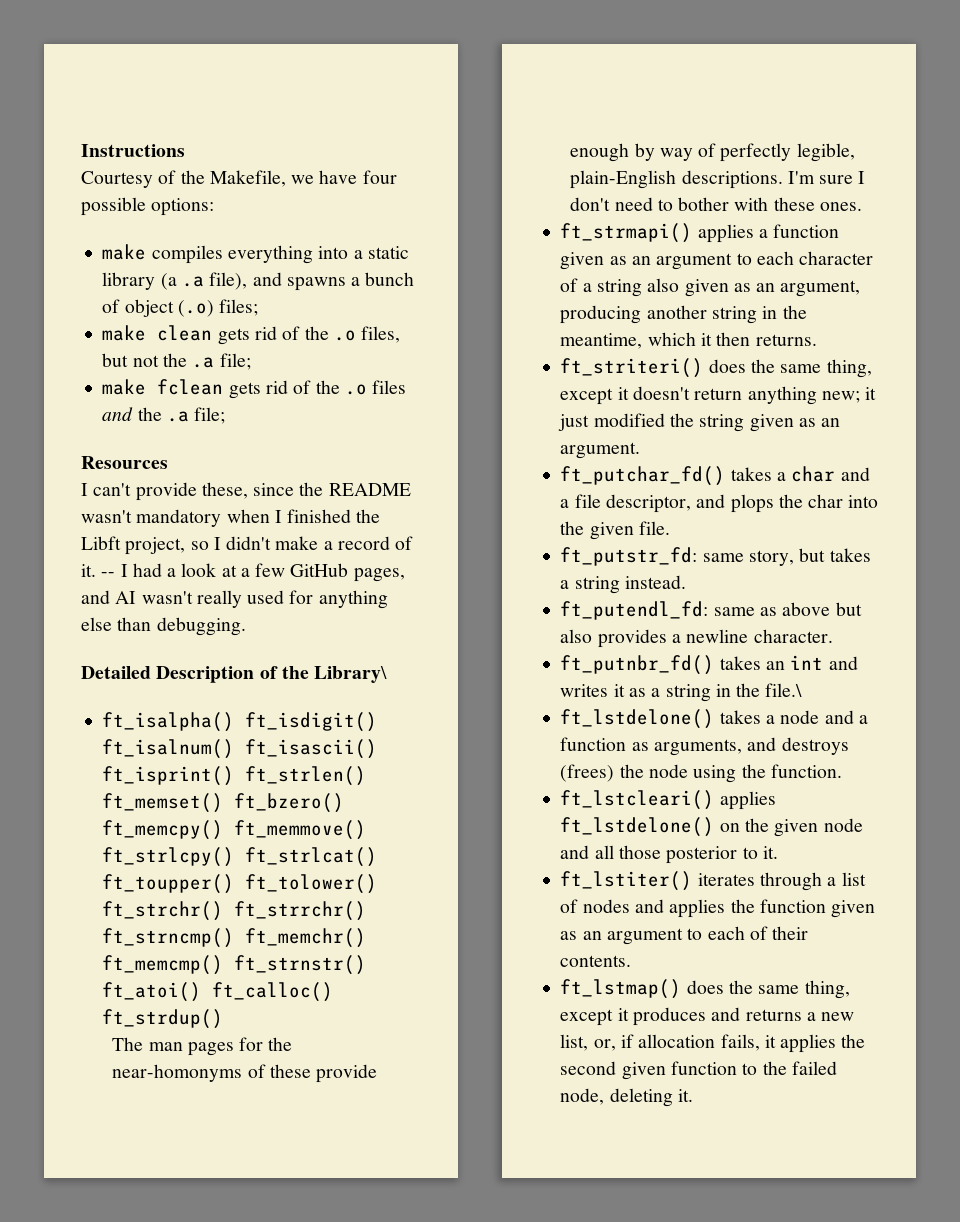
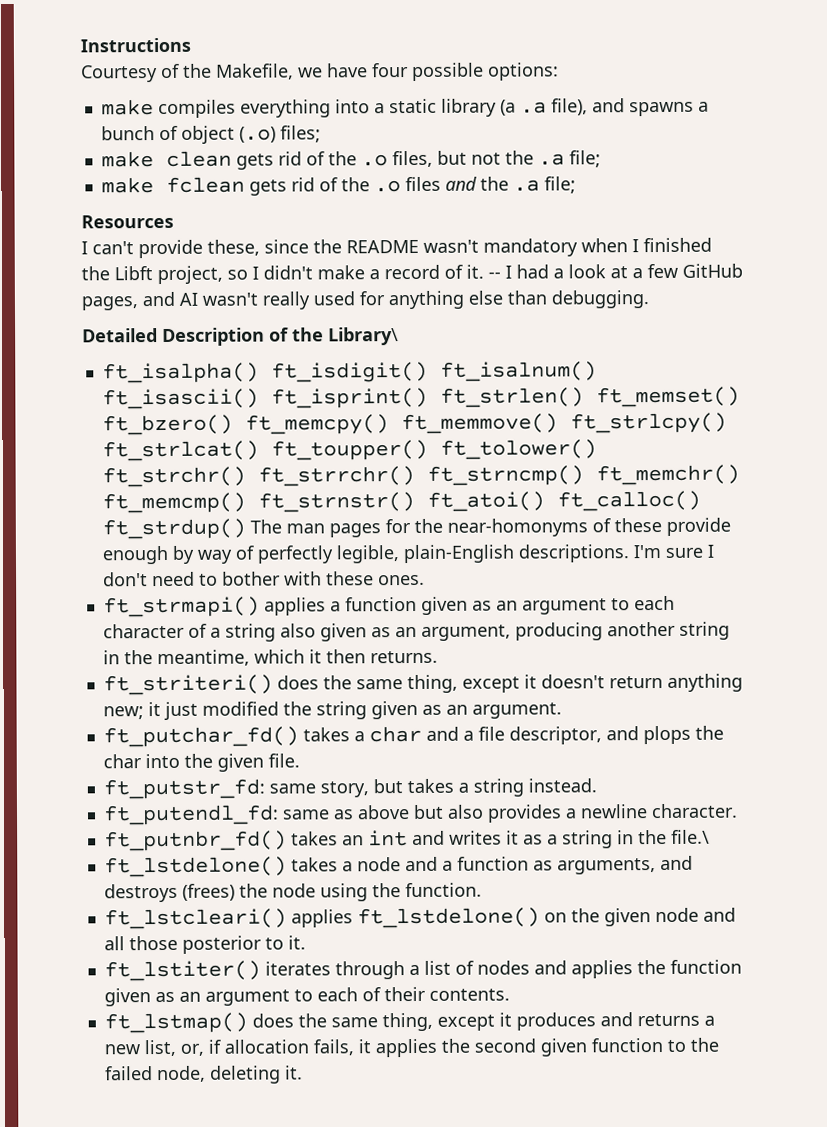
(224, 1019) // -> (246, 529) none

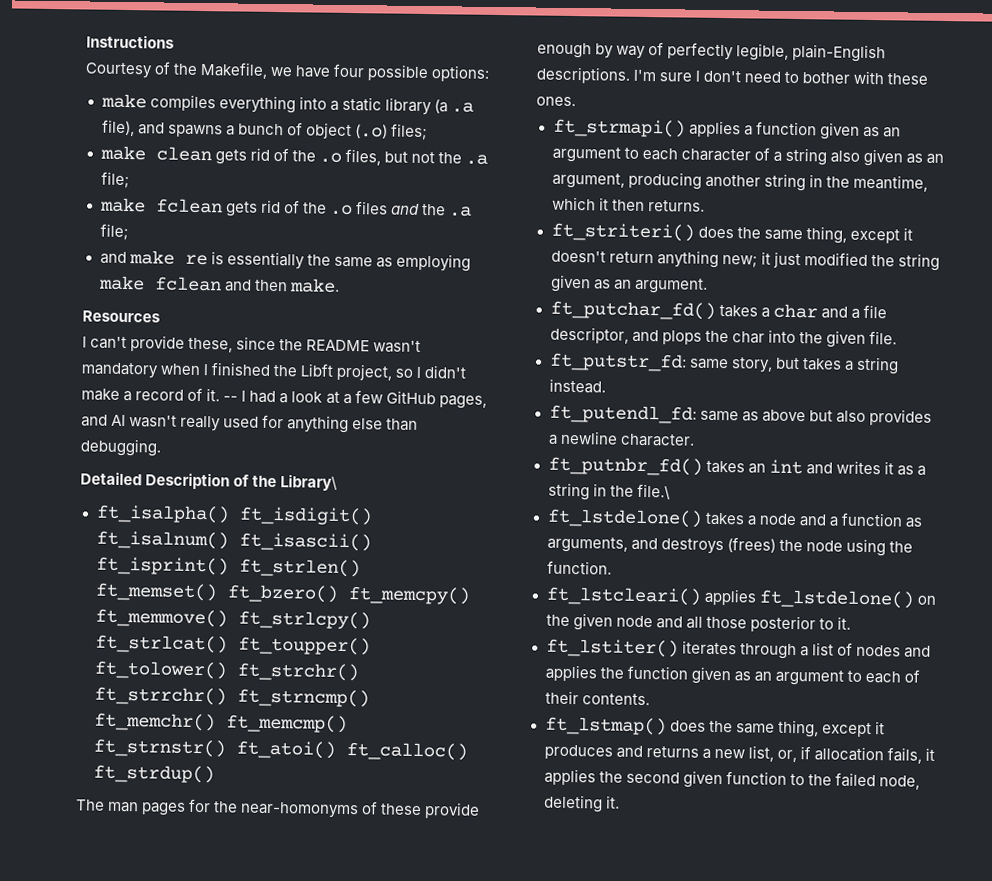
(576, 185) none -> [99,250,471,272] [97,275,340,293] // and make re is essentially the same as employing make fclean and then make.
(246, 529) none -> (215, 774) //

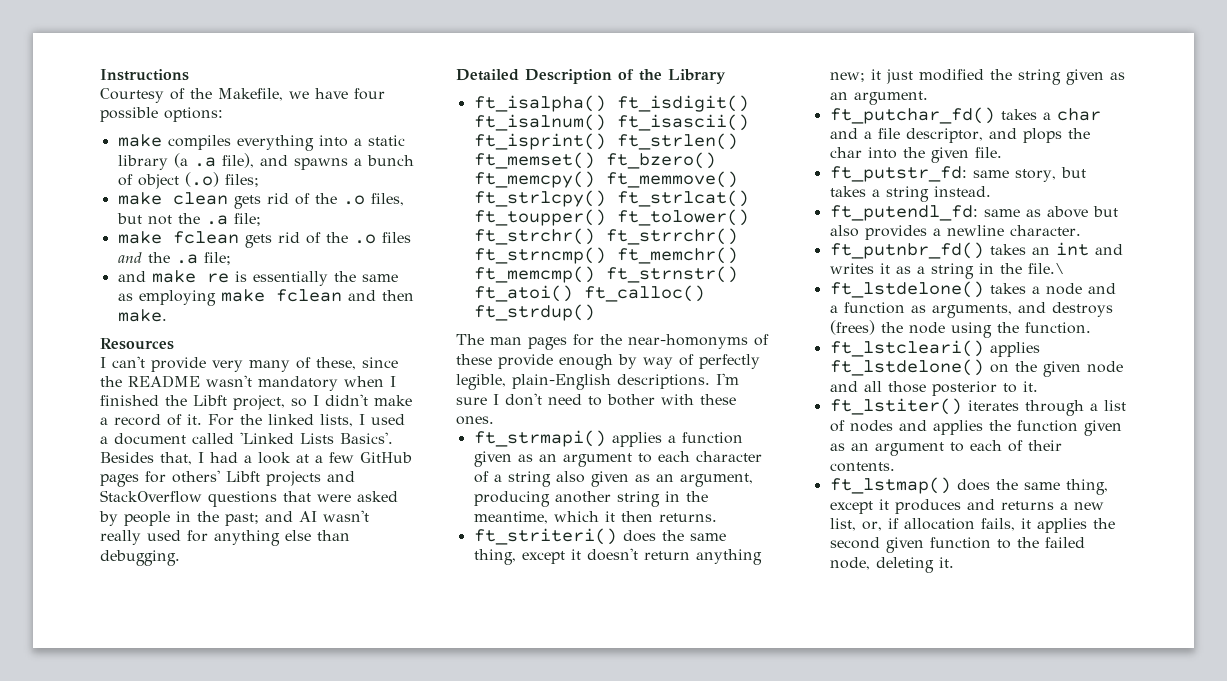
(186, 343) none -> [212,357,311,372] very many of
[223,395,239,402] -- -> [208,414,405,427] [100,432,393,445] [100,452,192,465] For the linked lists, I used a document called 'Linked Lists Basics'. Besides that,
[438,395,487,409] pages, -> [100,470,355,487] [100,490,398,507] [99,511,259,526] pages for others' Libft projects and StackOverflow questions that were asked by people in the past;
[280,474,339,491] Library\ -> [668,69,726,84] Library

